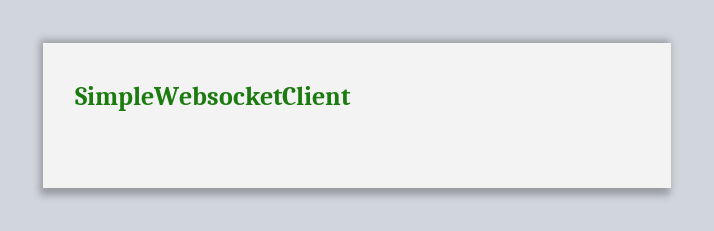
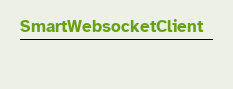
[75,86,351,111] SimpleWebsocketClient -> [20,19,204,32] SmartWebsocketClient

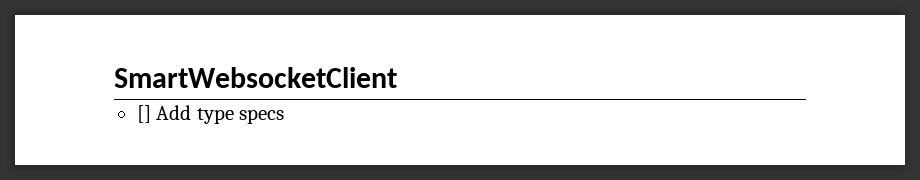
(204, 25) none -> [136,105,285,124] // [] Add type specs

